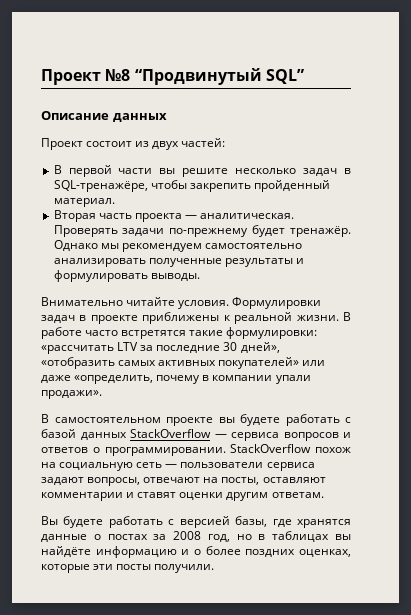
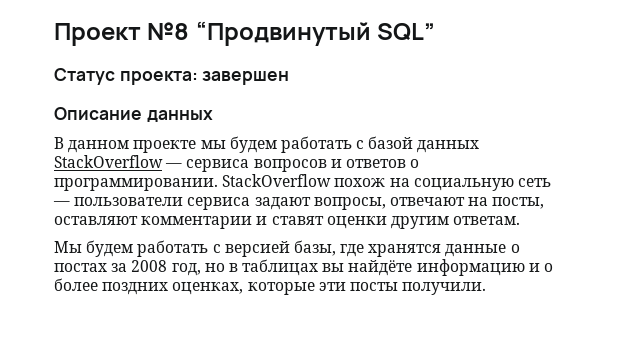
(304, 76) none -> [54,68,290,85] // Статус проекта: завершен
[41,138,226,150] [53,165,351,177] [53,180,330,192] [53,198,115,207] [53,210,295,222] [53,225,351,237] [53,240,302,252] [53,258,304,267] [53,270,200,282] [41,297,322,309] [41,312,351,324] [41,327,318,339] [41,342,280,354] [41,357,326,369] [41,375,311,384] [41,390,102,399] [41,414,280,426] Проект состоит из двух частей: // В первой части вы решите несколько задач в SQL-тренажёре, чтобы закрепить пройденный материал. // Вторая часть проекта — аналитическая. Проверять задачи по-прежнему будет тренажёр. Однако мы рекомендуем самостоятельно анализировать полученные результаты и формулировать выводы. // Внимательно читайте условия. Формулировки задач в проекте приближены к реальной жизни. В работе часто встретятся такие формулировки: «рассчитать LTV за последние 30 дней», «отобразить самых активных покупателей» или даже «определить, почему в компании упали продажи». // В самостоятельном проекте вы будете -> [54,136,277,153] В данном проекте мы будем
[41,516,104,528] Вы будете -> [54,240,134,257] Мы будем

